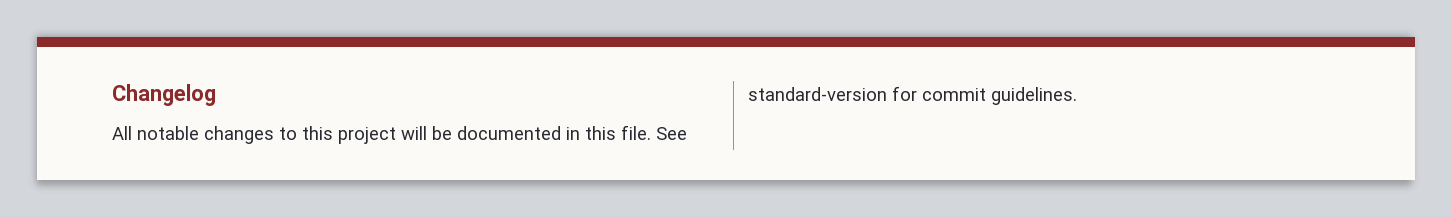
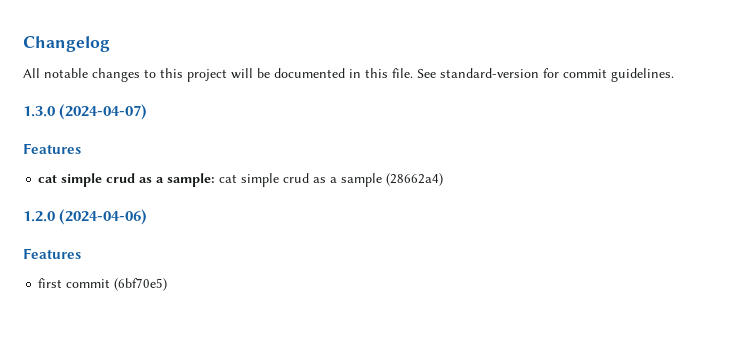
(1077, 96) none -> [23,104,148,120] [23,143,81,154] [38,173,444,187] [23,209,148,225] [23,248,81,259] [38,278,168,291] // 1.3.0 (2024-04-07) // Features // cat simple crud as a sample: cat simple crud as a sample (28662a4) // 1.2.0 (2024-04-06) // Features // first commit (6bf70e5)

